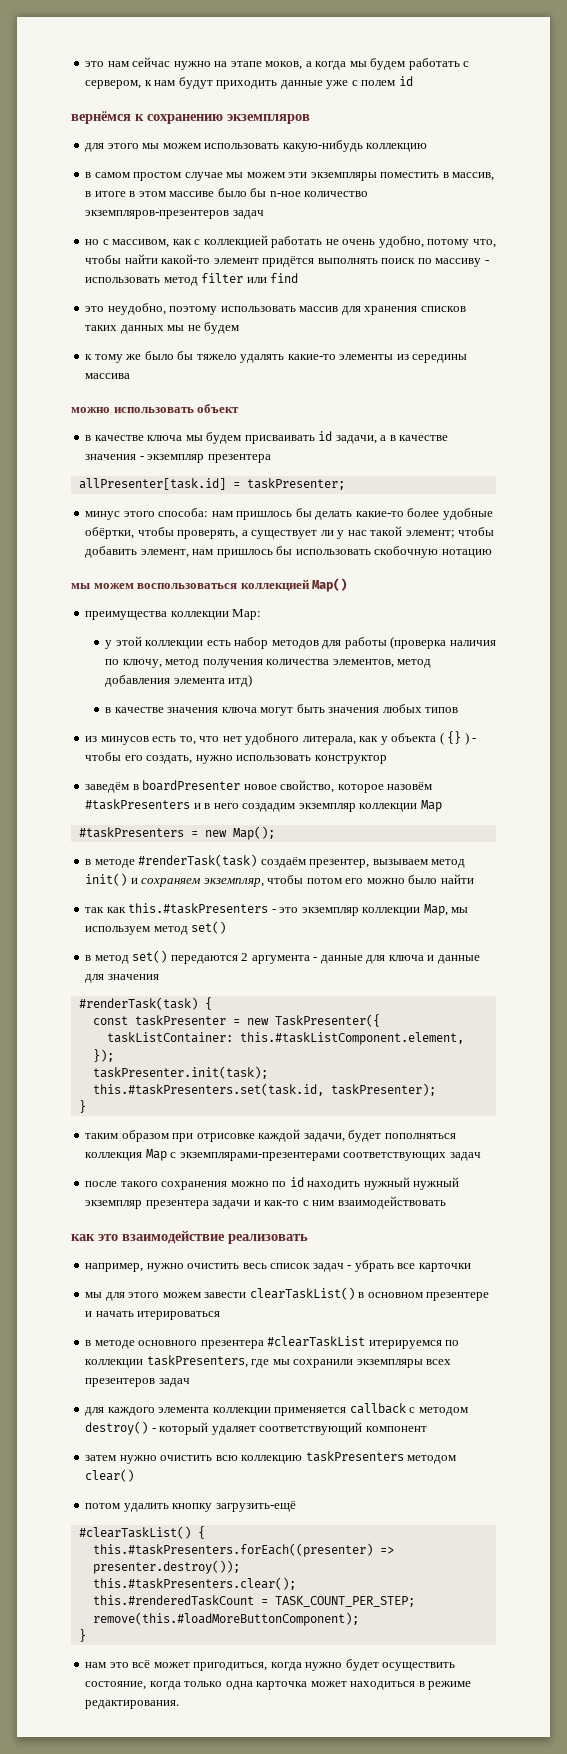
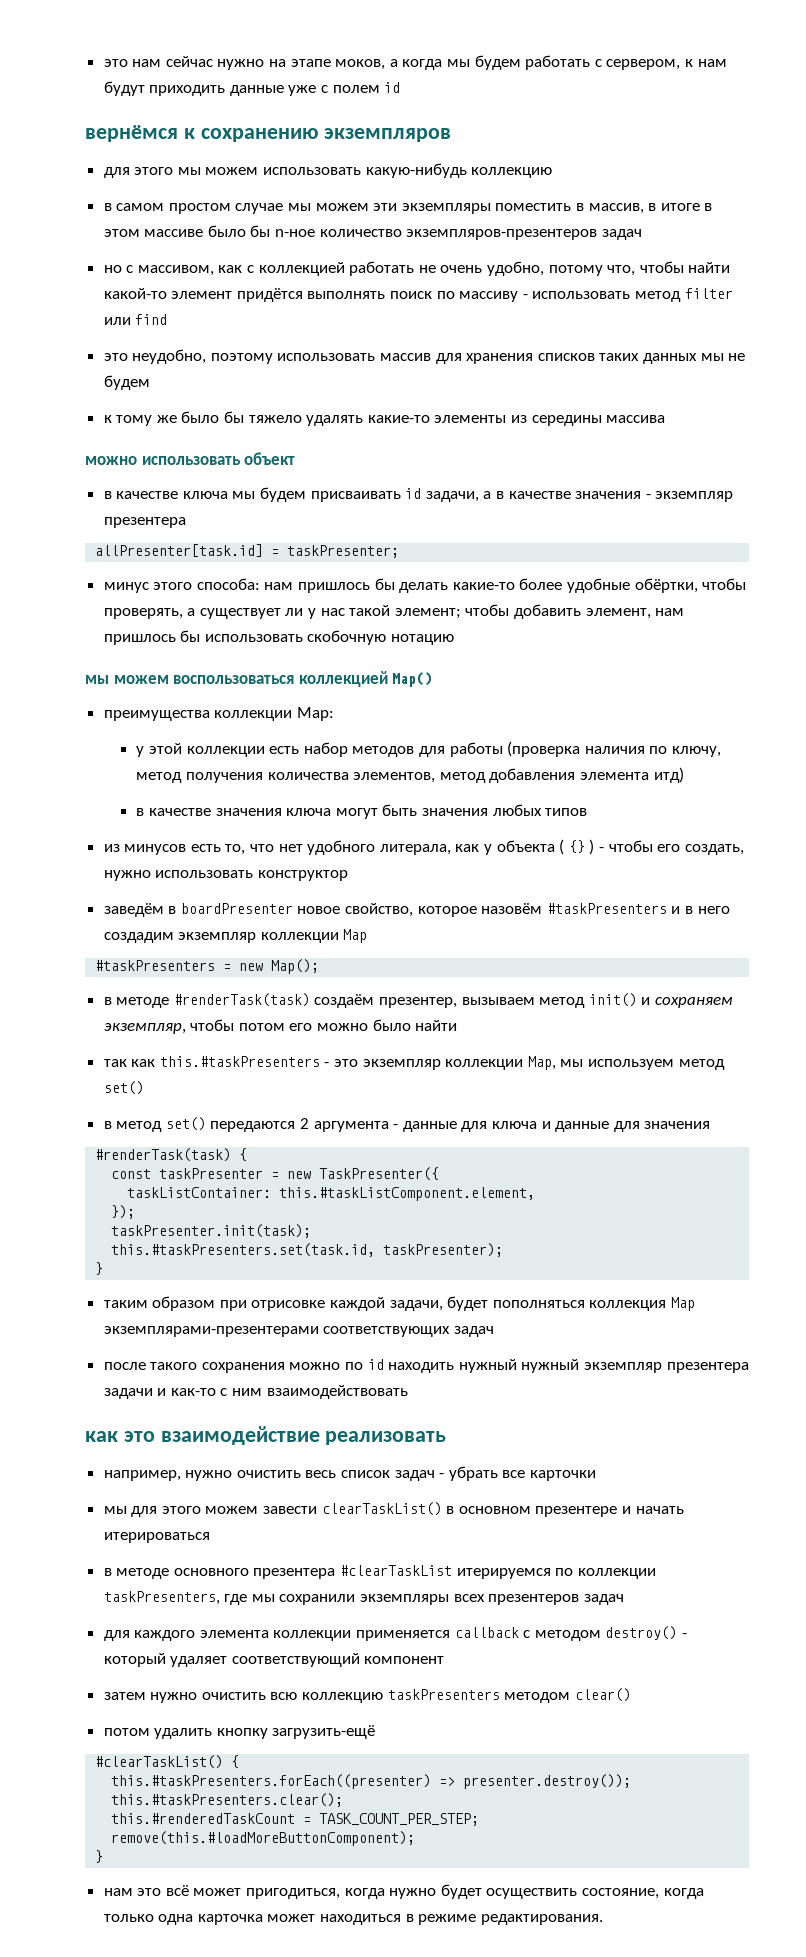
[170,1152,177,1158] с -> (696, 1304) none

